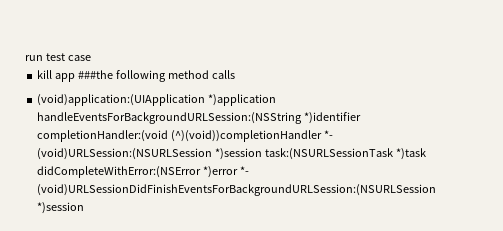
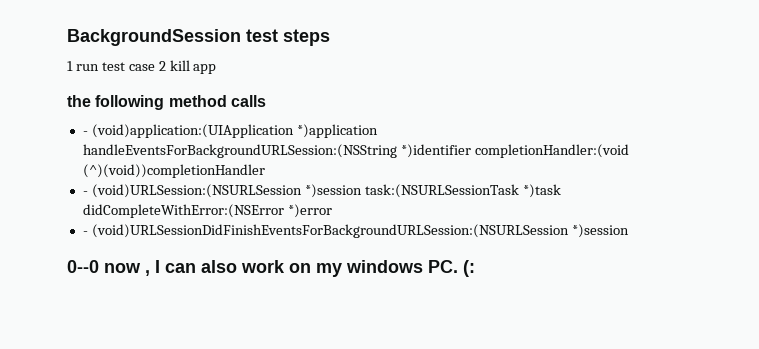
(25, 58) none -> [67,29,330,46] [67,61,73,71] BackgroundSession test steps // 1
(91, 58) // -> [158,61,166,71] 2
[78,70,114,79] ###the -> [67,95,91,107] // the
(235, 74) none -> [82,131,88,135] -
[324,130,334,139] *- -> [82,191,88,195] // -
[240,166,250,175] *- -> [82,231,88,235] // -
(85, 208) none -> [67,260,475,277] // 0--0 now , I can also work on my windows PC. (:

